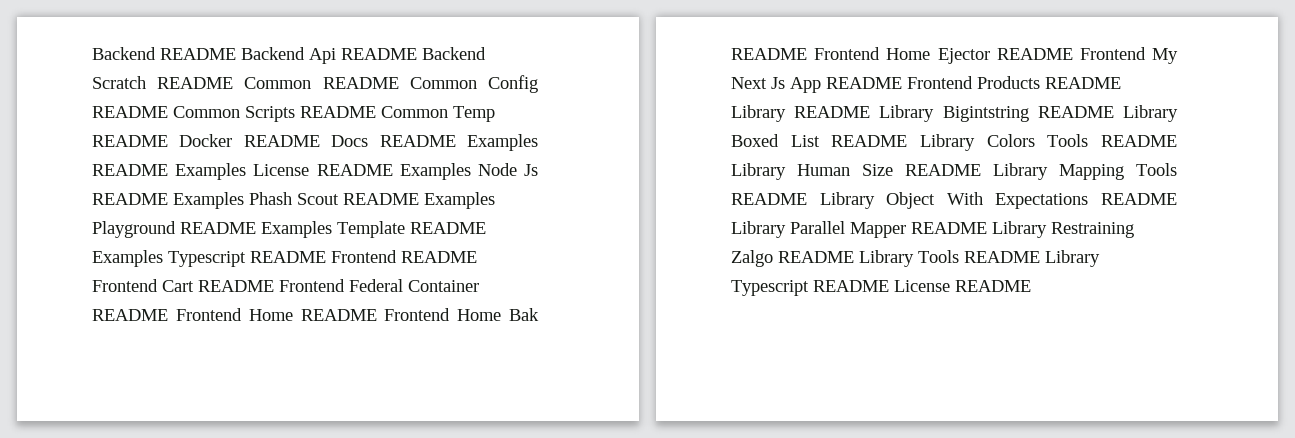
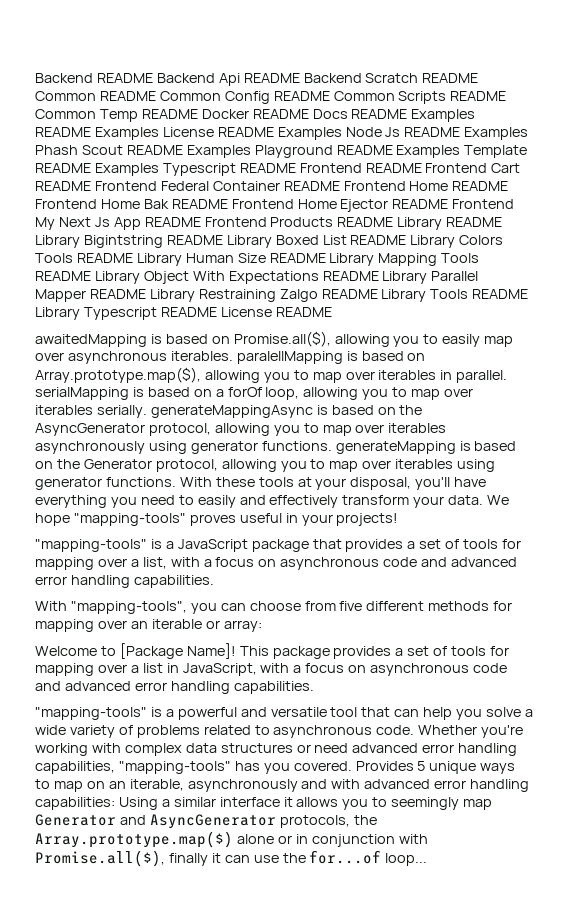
(1031, 286) none -> [35,331,514,347] [35,351,426,364] [35,367,508,383] [35,387,474,400] [35,405,423,418] [35,423,447,436] [35,441,517,454] [35,459,496,472] [35,477,487,490] [35,495,510,508] [35,513,399,526] [35,539,522,552] [35,557,518,570] [35,575,214,588] [35,601,513,614] [35,619,262,632] [35,643,510,659] [35,663,508,676] [35,681,314,694] [35,707,533,720] [35,725,524,738] [35,743,518,756] [35,761,516,774] [35,779,530,792] [35,797,493,810] [35,814,377,829] [35,831,428,848] [35,850,428,867] // awaitedMapping is based on Promise.all($), allowing you to easily map over asynchronous iterables. paralellMapping is based on Array.prototype.map($), allowing you to map over iterables in parallel. serialMapping is based on a forOf loop, allowing you to map over iterables serially. generateMappingAsync is based on the AsyncGenerator protocol, allowing you to map over iterables asynchronously using generator functions. generateMapping is based on the Generator protocol, allowing you to map over iterables using generator functions. With these tools at your disposal, you'll have everything you need to easily and effectively transform your data. We hope "mapping-tools" proves useful in your projects! // "mapping-tools" is a JavaScript package that provides a set of tools for mapping over a list, with a focus on asynchronous code and advanced error handling capabilities. // With "mapping-tools", you can choose from five different methods for mapping over an iterable or array: // Welcome to [Package Name]! This package provides a set of tools for mapping over a list in JavaScript, with a focus on asynchronous code and advanced error handling capabilities. // "mapping-tools" is a powerful and versatile tool that can help you solve a wide variety of problems related to asynchronous code. Whether you're working with complex data structures or need advanced error handling capabilities, "mapping-tools" has you covered. Provides 5 unique ways to map on an iterable, asynchronously and with advanced error handling capabilities: Using a similar interface it allows you to seemingly map Generator and AsyncGenerator protocols, the Array.prototype.map($) alone or in conjunction with Promise.all($), finally it can use the for...of loop...

